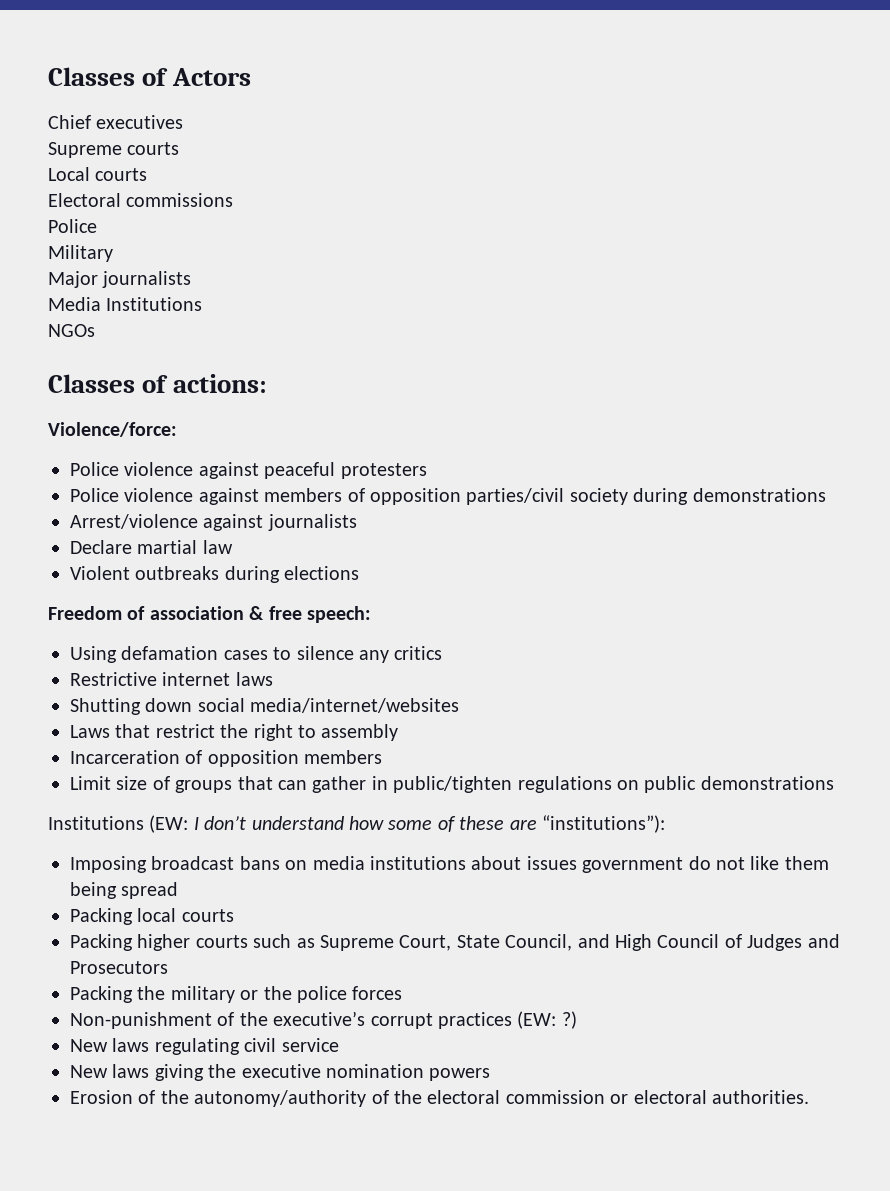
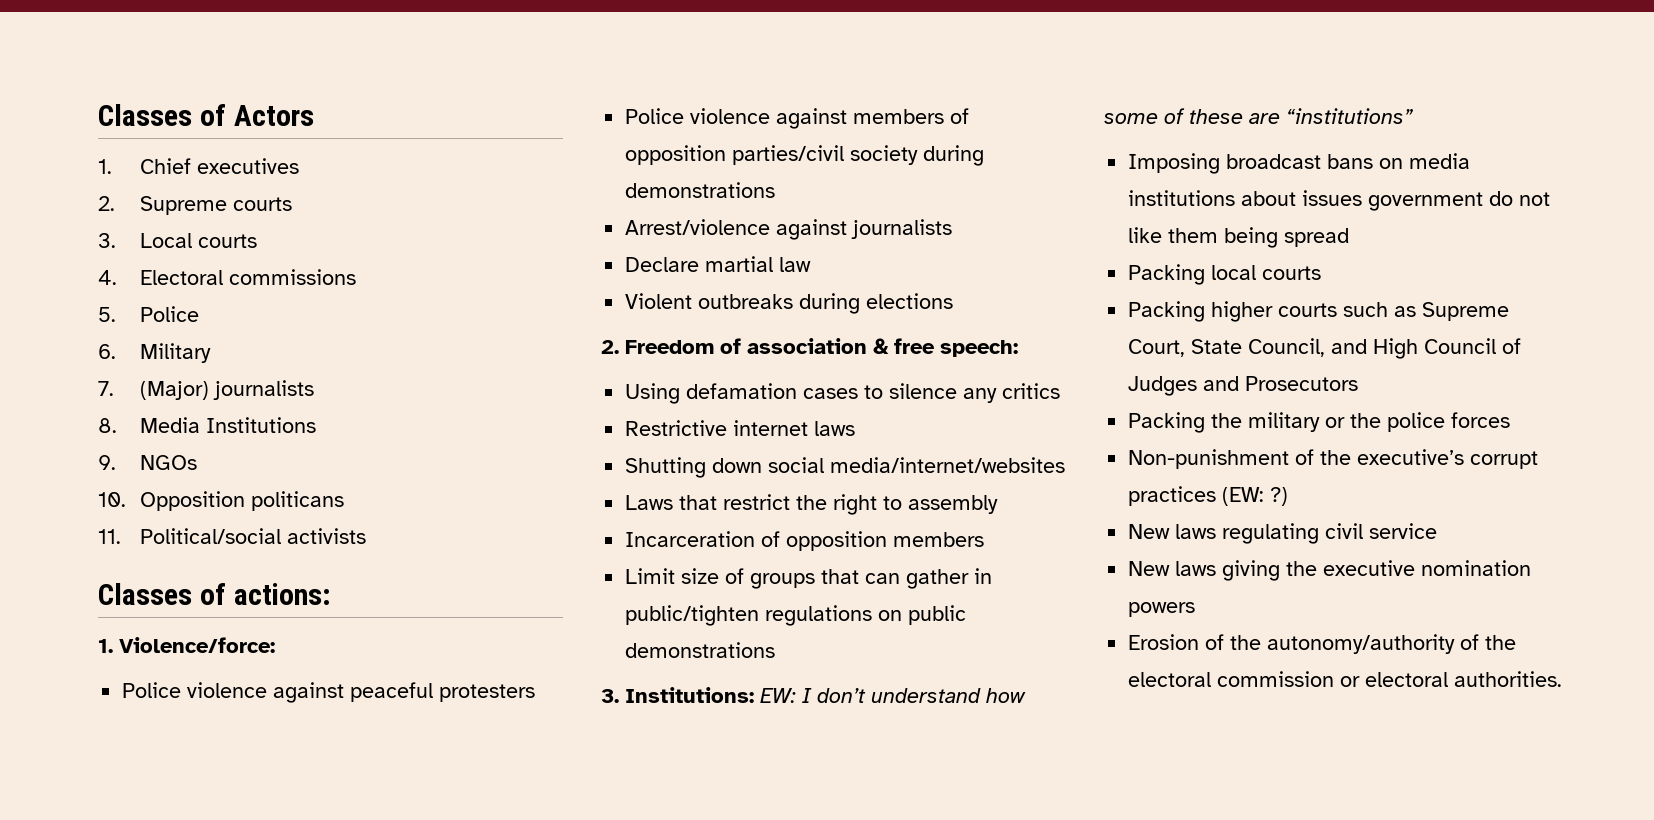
(251, 77) none -> [98,159,112,174] 1.
(184, 122) none -> [98,196,115,211] 2.
(180, 148) none -> [98,233,116,248] 3.
(148, 174) none -> [98,270,117,285] 4.
(234, 200) none -> [98,307,116,322] 5.
(97, 226) none -> [98,344,116,359] 6.
[48,271,192,288] Major journalists // -> [98,380,315,400] [98,418,117,433] 7. (Major) journalists // 8.
(203, 304) none -> [98,455,116,470] 9.
(95, 330) none -> [98,491,345,511] [98,528,367,544] // 10. Opposition politicans // 11. Political/social activists
(267, 383) none -> [98,639,113,653] 1.
(360, 573) none -> [601,340,619,354] 2.
[48,815,189,833] Institutions (EW: -> [601,687,796,703] 3. Institutions: EW:
[541,815,665,833] “institutions”): -> [1286,108,1413,124] “institutions”

